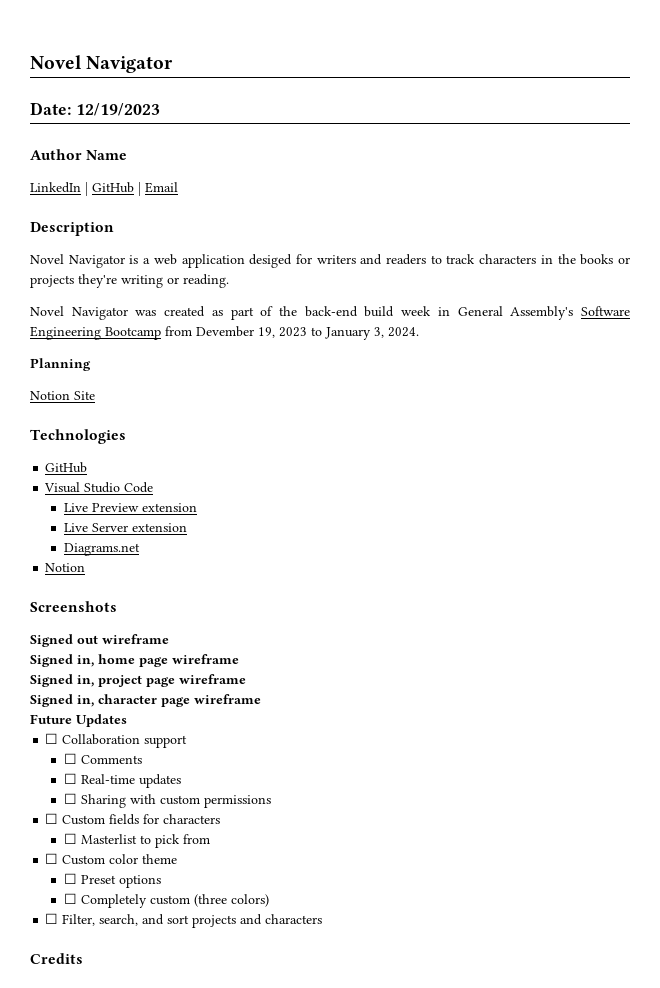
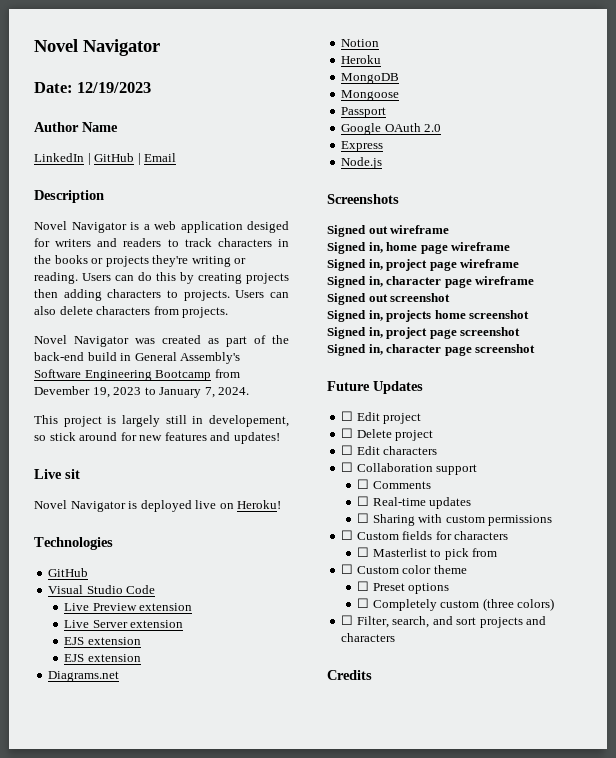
(229, 281) none -> [82,272,289,284] [34,289,289,301] [34,306,229,318] Users can do this by creating projects then adding characters to projects. Users can also delete characters from projects.
[401,306,432,316] week -> (117, 356) none
[374,327,384,338] 3, -> [204,387,215,398] 7,
[30,358,91,371] [30,391,95,400] Planning // Notion Site -> [34,415,289,427] [34,432,280,444] [34,469,80,479] [34,500,282,512] This project is largely still in developement, so stick around for new features and updates! // Live sit // Novel Navigator is deployed live on Heroku!
[63,543,140,556] [45,563,86,572] Diagrams.net // Notion -> [64,637,141,645] [64,654,141,662] [48,671,120,682] [341,39,380,47] [341,55,382,64] [341,73,400,84] [341,90,400,101] [341,107,387,118] [341,123,442,135] [341,141,384,152] [341,157,383,169] EJS extension // EJS extension // Diagrams.net // Notion // Heroku // MongoDB // Mongoose // Passport // Google OAuth 2.0 // Express // Node.js
[30,714,127,727] Future Updates -> [327,293,451,305] [327,310,530,322] [327,327,521,339] [327,344,536,356] [327,381,423,394] [341,411,422,424] [341,428,434,441] [341,445,438,455] Signed out screenshot // Signed in, projects home screenshot // Signed in, project page screenshot // Signed in, character page screenshot // Future Updates // ☐ Edit project // ☐ Delete project // ☐ Edit characters

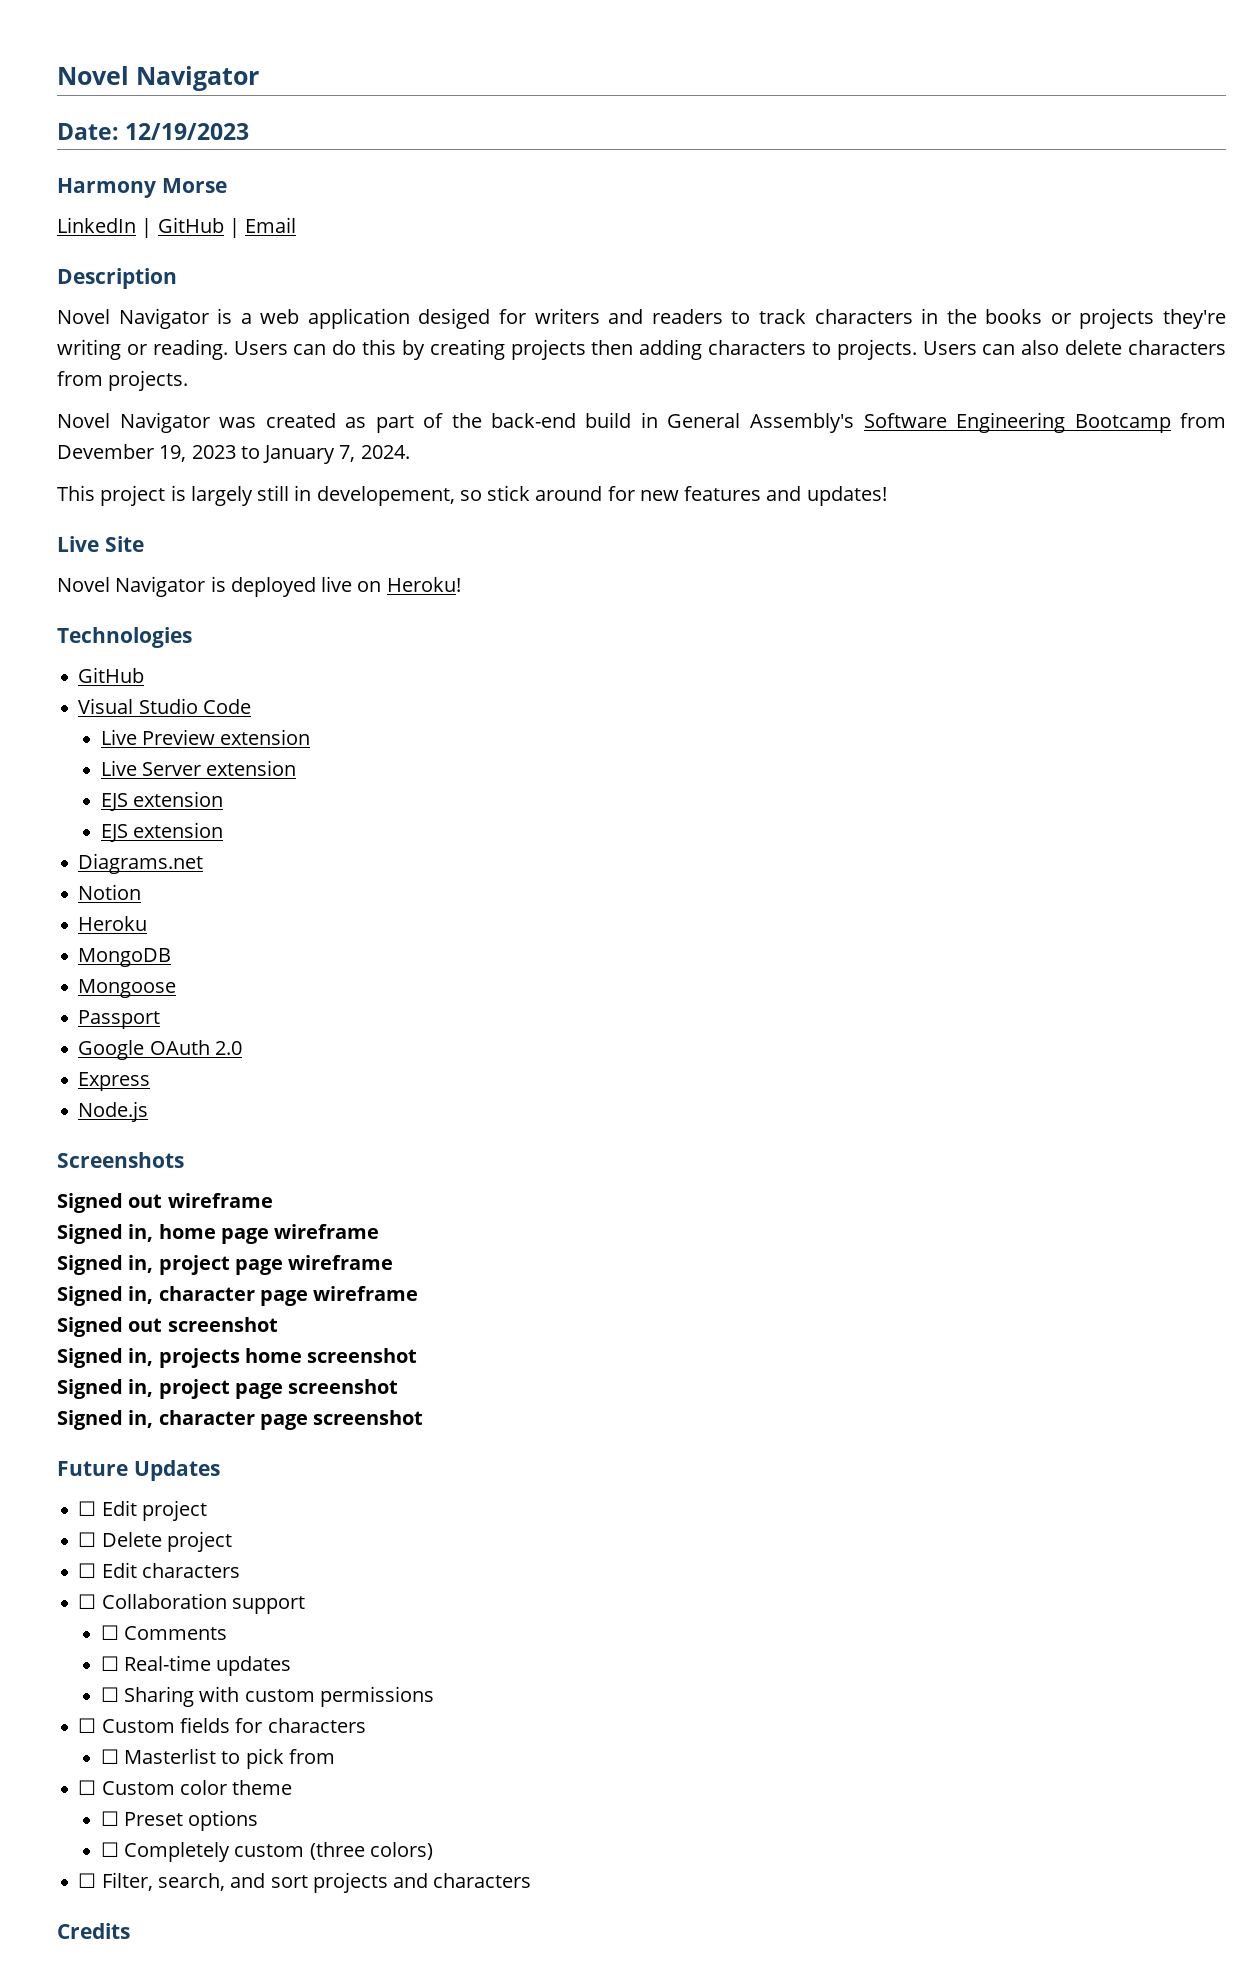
[34,122,118,132] Author Name -> [57,178,227,198] Harmony Morse
[65,469,80,479] sit -> [104,536,144,552] Site

